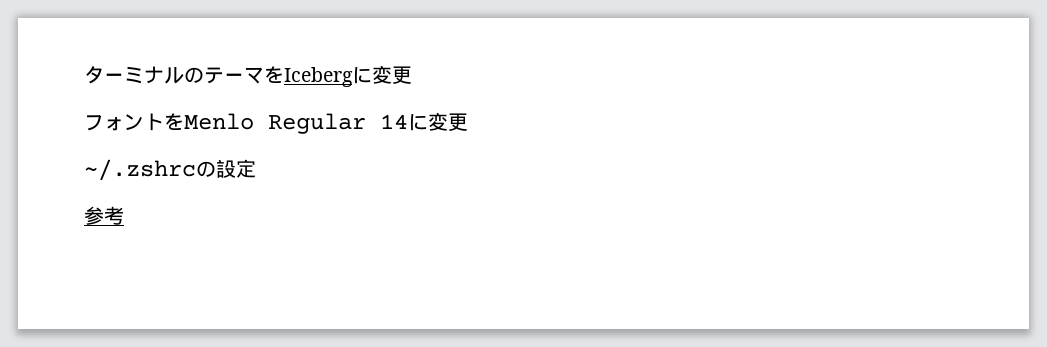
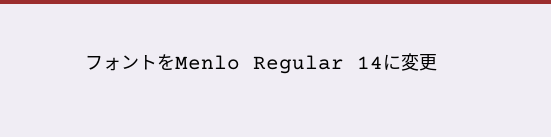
[84,65,412,87] ターミナルのテーマをIcebergに変更 // -> (85, 62) none
[84,159,256,181] [84,206,124,225] // ~/.zshrcの設定 // 参考 -> (437, 62) none

